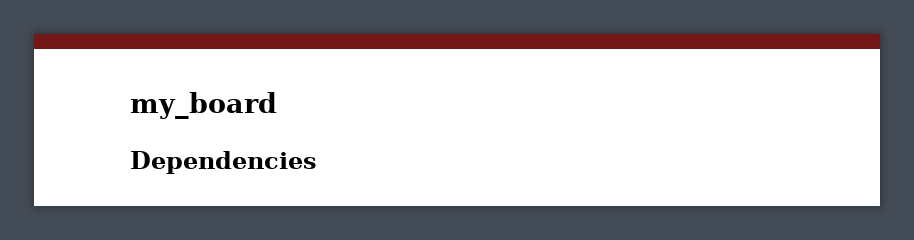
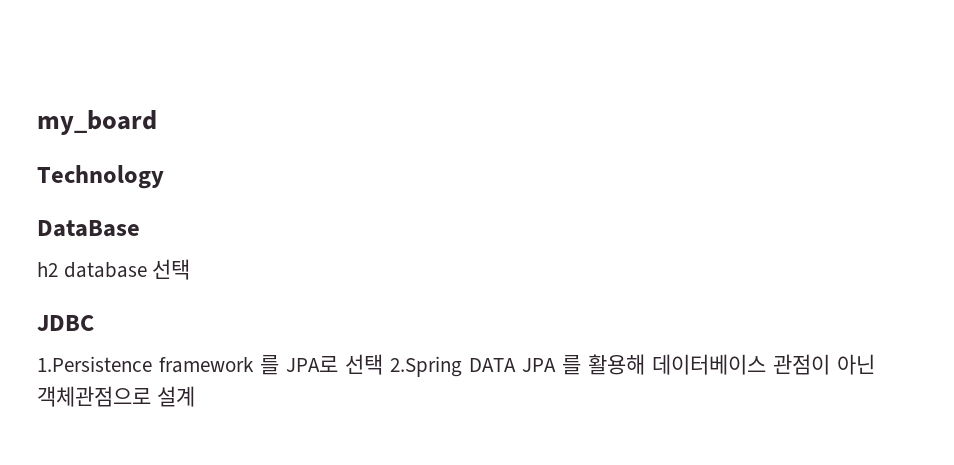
[130,151,317,174] Dependencies -> [37,165,164,189] [37,220,140,237] [37,259,191,280] [37,315,94,331] [37,354,875,377] [37,386,195,407] Technology // DataBase // h2 database 선택 // JDBC // 1.Persistence framework 를 JPA로 선택 2.Spring DATA JPA 를 활용해 데이터베이스 관점이 아닌 객체관점으로 설계

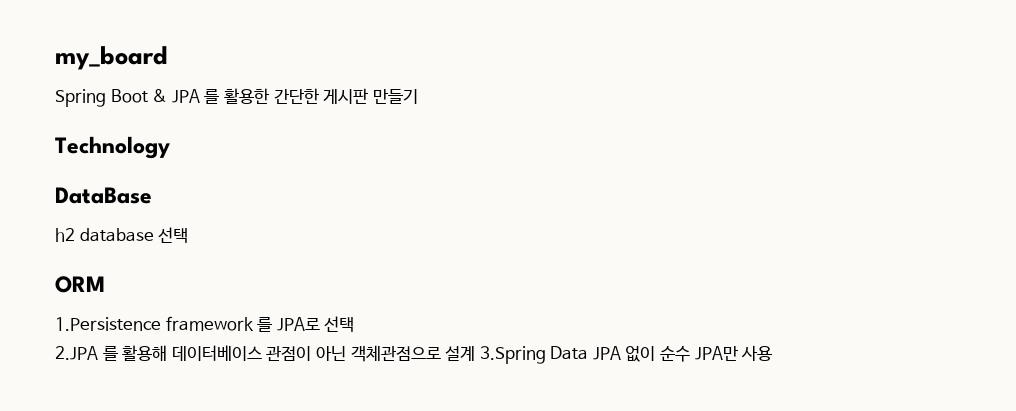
(157, 122) none -> [55,88,418,107] // Spring Boot & JPA 를 활용한 간단한 게시판 만들기
[37,315,94,331] JDBC -> [55,276,105,293] ORM
[390,356,556,377] 2.Spring DATA JPA -> [55,346,98,360] // 2.JPA
(195, 396) none -> [479,345,773,364] 3.Spring Data JPA 없이 순수 JPA만 사용

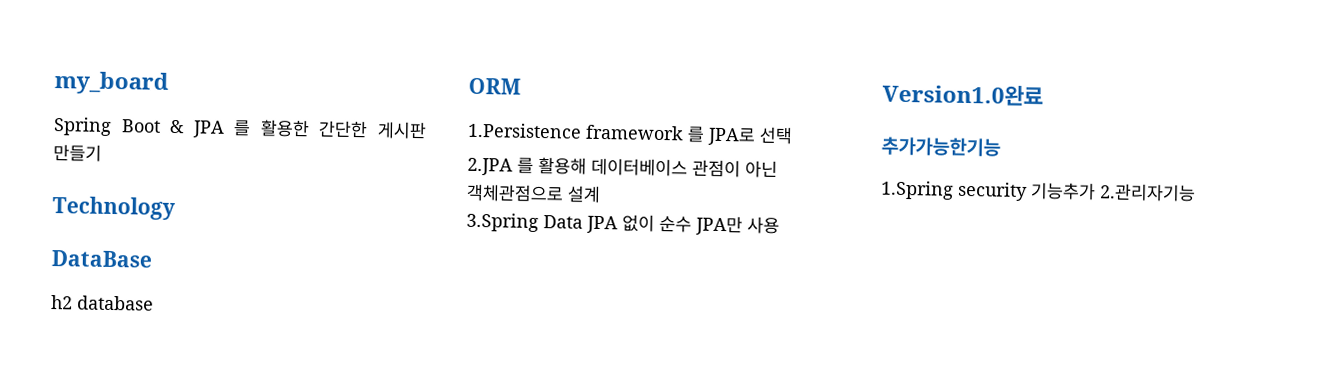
[158,227,189,243] 선택 -> (154, 303) none
(476, 353) none -> (601, 194) //
(773, 353) none -> [882,83,1043,107] [881,136,1001,157] [880,180,1196,202] // Version1.0완료 // 추가가능한기능 // 1.Spring security 기능추가 2.관리자기능

